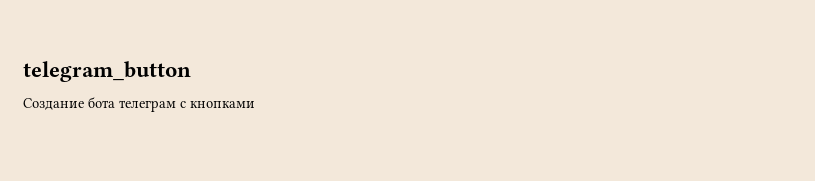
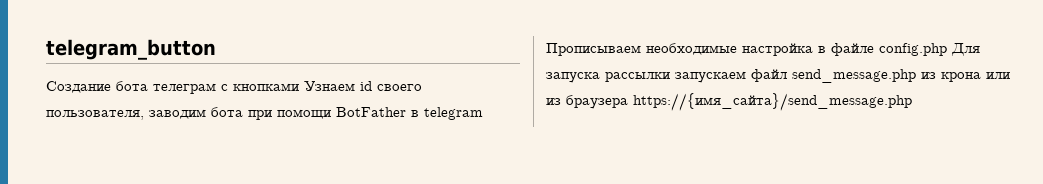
(255, 104) none -> [304,81,422,91] [46,107,483,120] [546,43,980,56] [546,69,1010,83] [546,93,912,111] Узнаем id своего пользователя, заводим бота при помощи BotFather в telegram Прописываем необходимые настройка в файле config.php Для запуска рассылки запускаем файл send_message.php из крона или из браузера https://{имя_сайта}/send_message.php

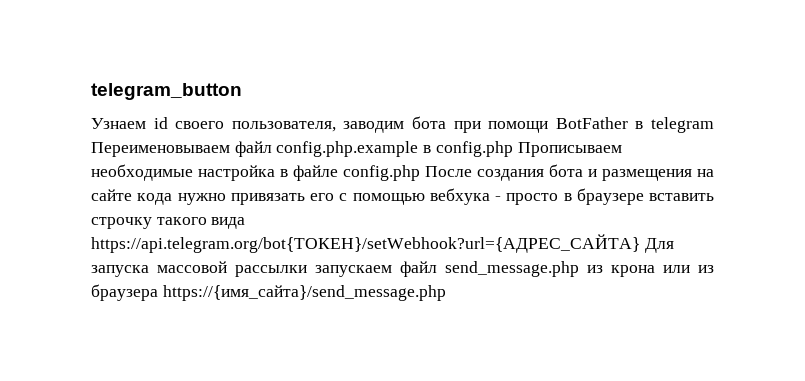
[46,81,299,94] Создание бота телеграм с кнопками -> (242, 91) none
(483, 113) none -> [91,141,513,157] Переименовываем файл config.php.example в config.php
(947, 49) none -> [425,164,714,181] [91,188,714,205] [91,217,246,229] [91,234,640,253] После создания бота и размещения на сайте кода нужно привязать его с помощью вебхука - просто в браузере вставить строчку такого вида https://api.telegram.org/bot{ТОКЕН}/setWebhook?url={АДРЕС_САЙТА}
(600, 77) none -> [157,261,227,273] массовой

